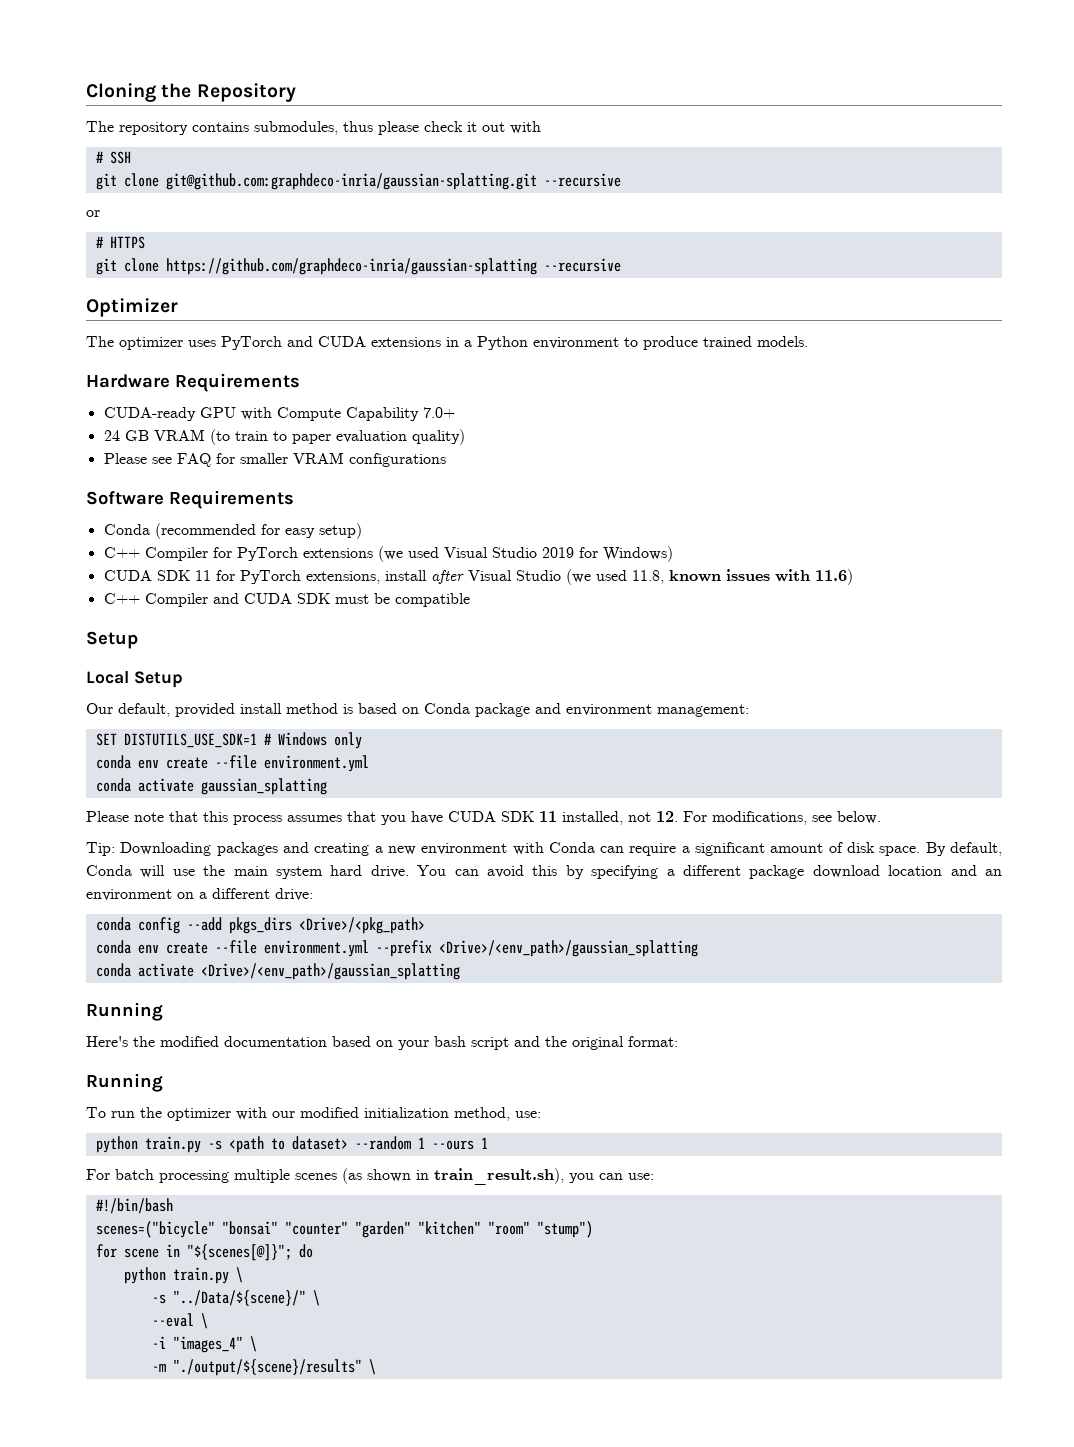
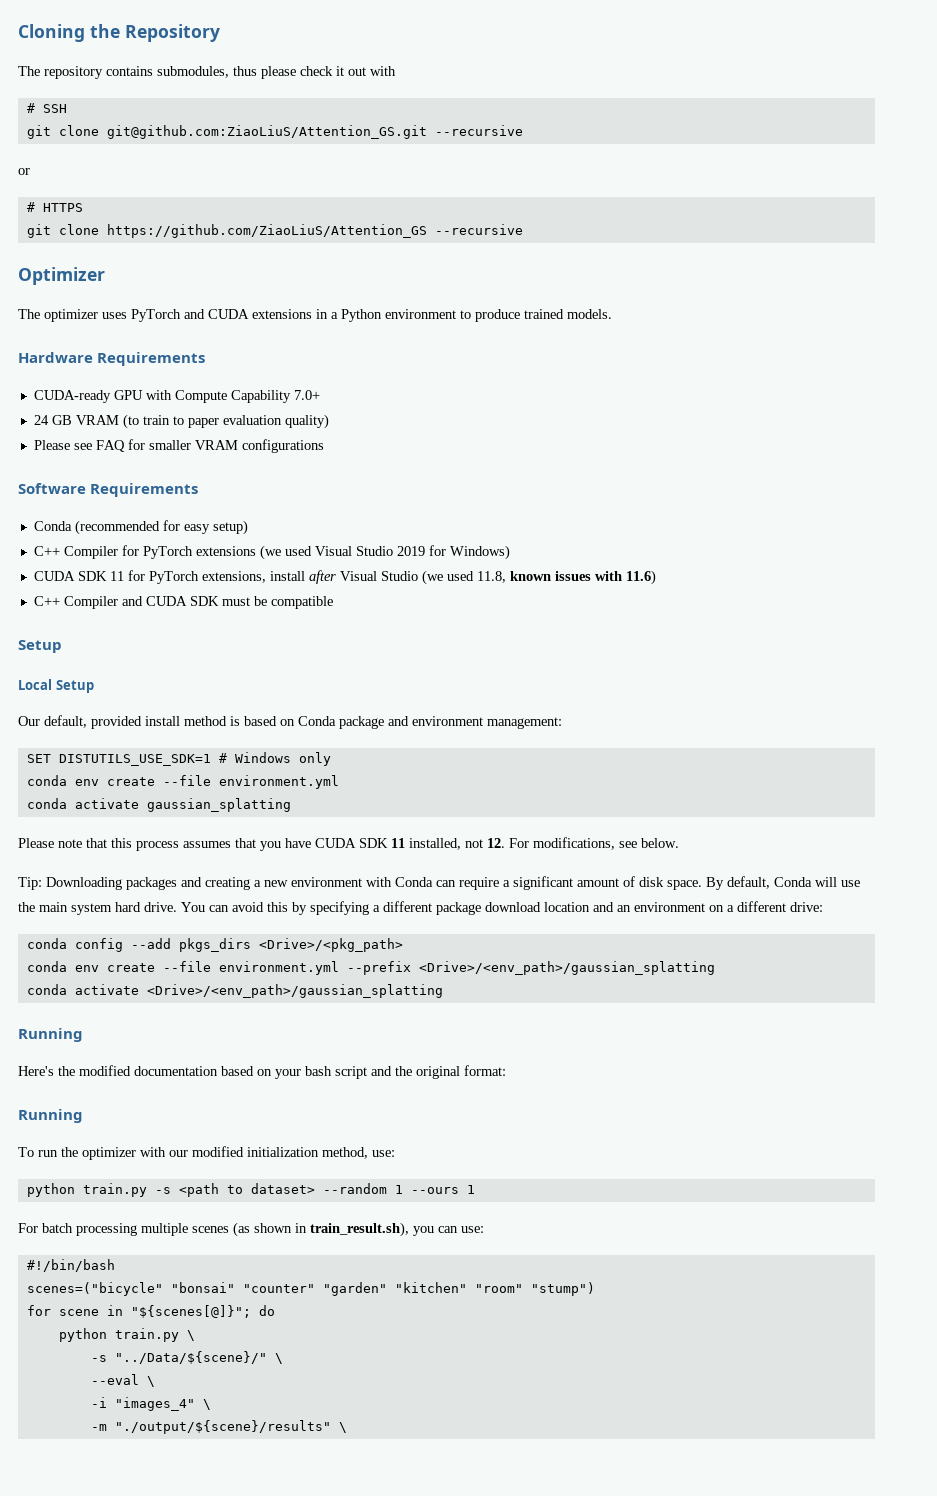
[165,173,537,190] git@github.com:graphdeco-inria/gaussian-splatting.git -> [106,125,427,139] git@github.com:ZiaoLiuS/Attention_GS.git
[165,258,537,275] https://github.com/graphdeco-inria/gaussian-splatting -> [106,224,427,238] https://github.com/ZiaoLiuS/Attention_GS

